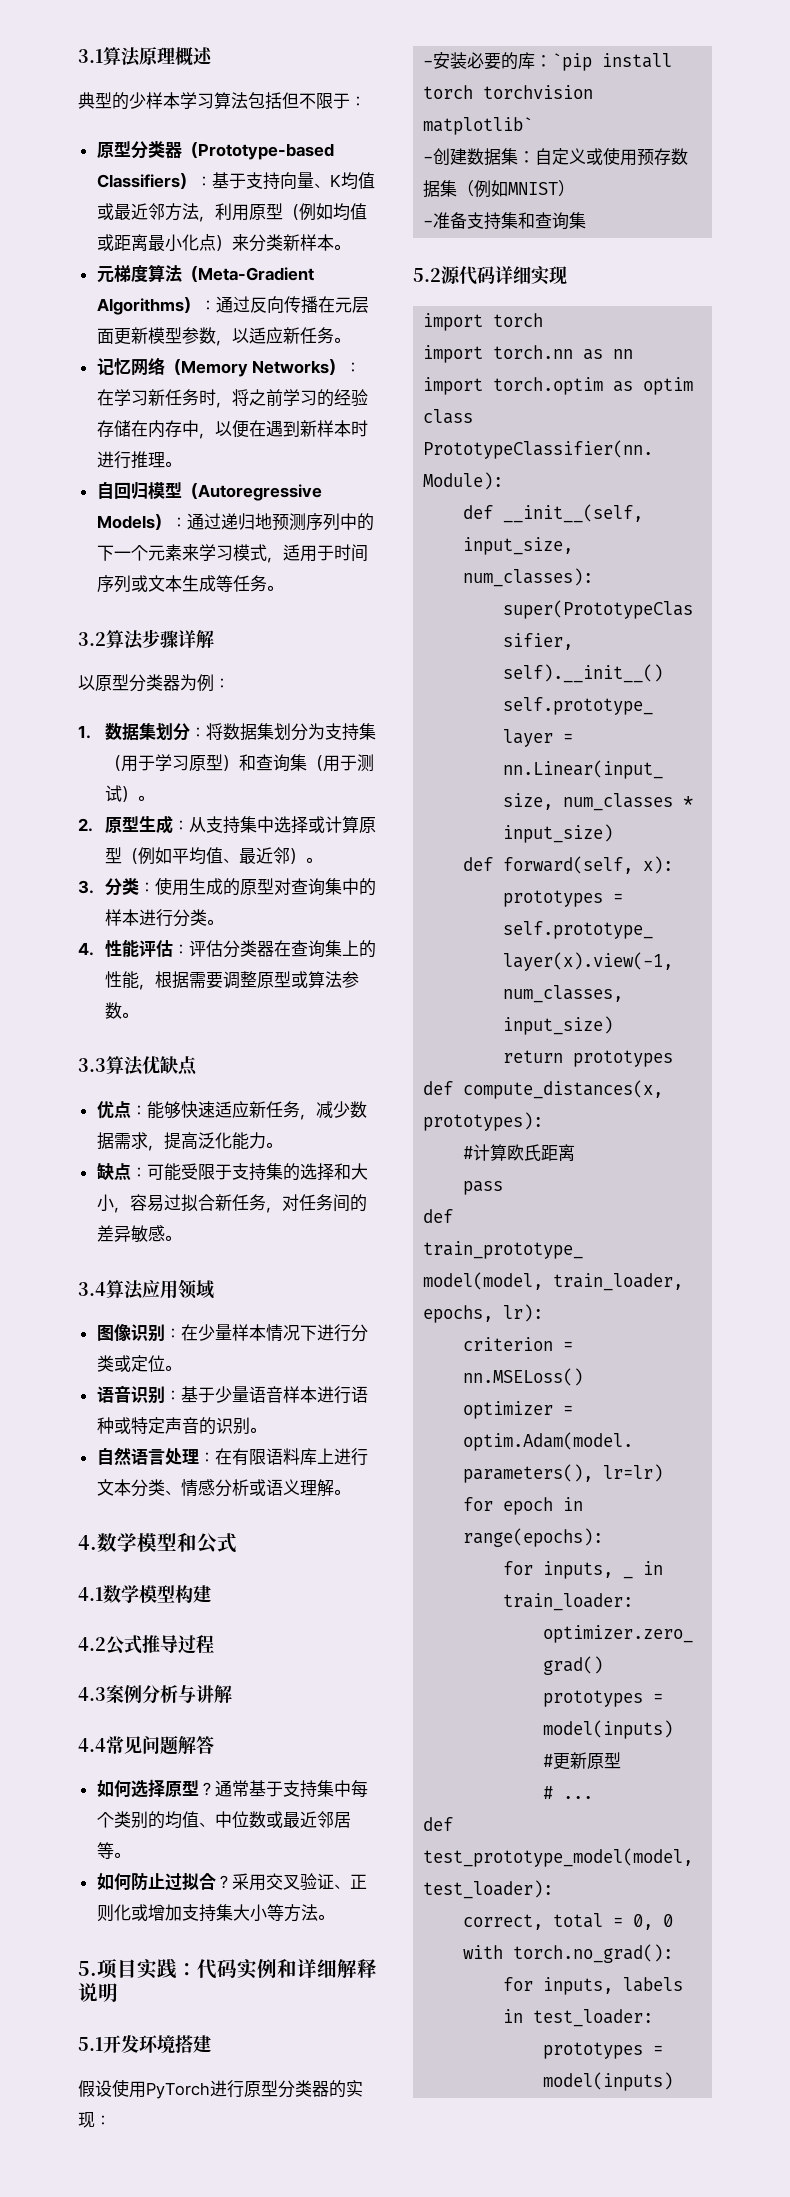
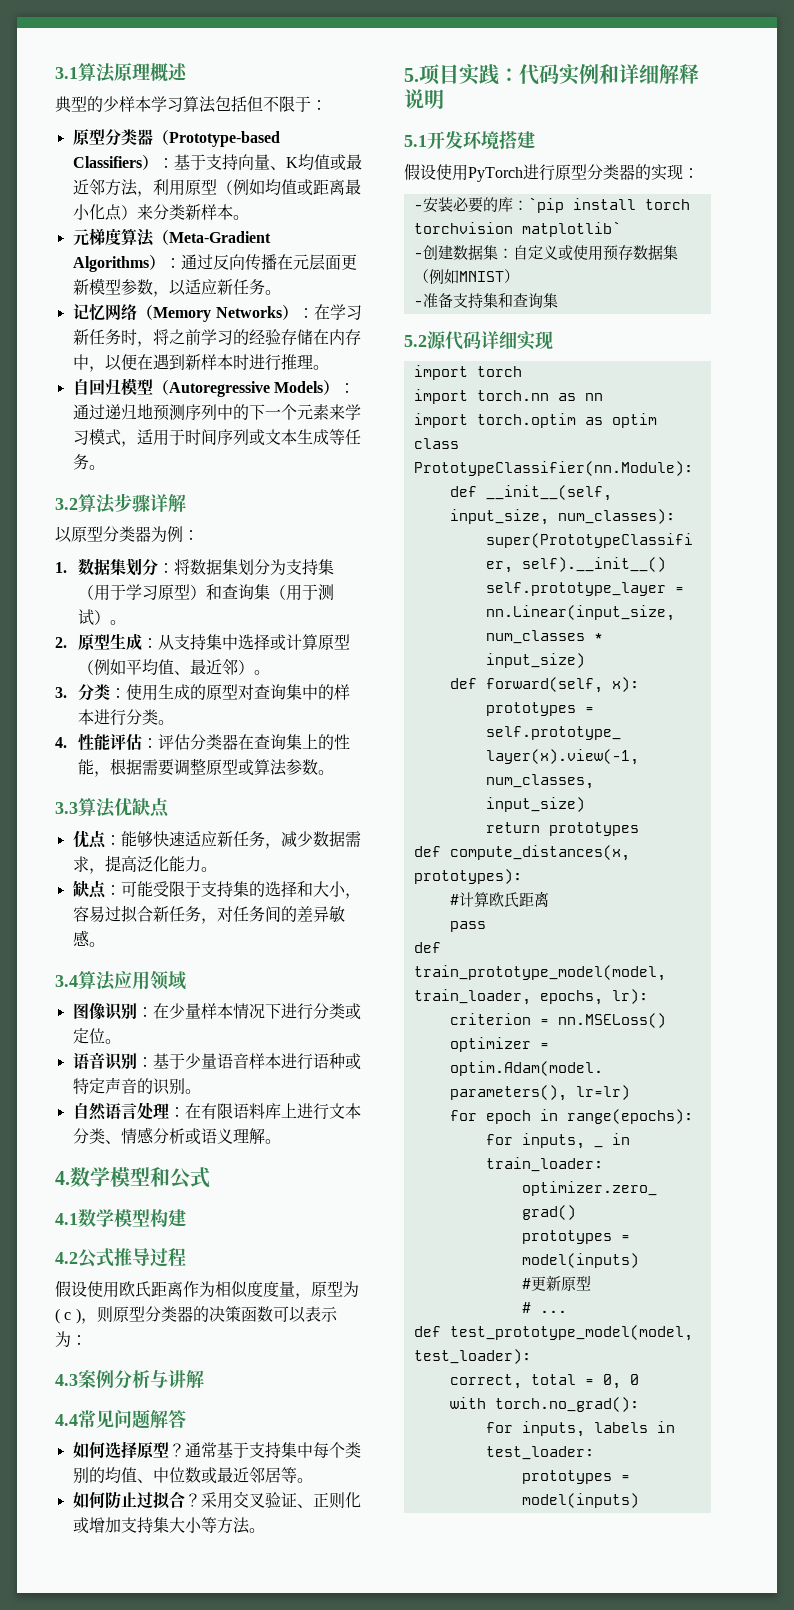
(214, 1644) none -> [55,1281,359,1299] [55,1306,338,1324] [55,1331,87,1347] // 假设使用欧氏距离作为相似度度量，原型为( c )，则原型分类器的决策函数可以表示为：

